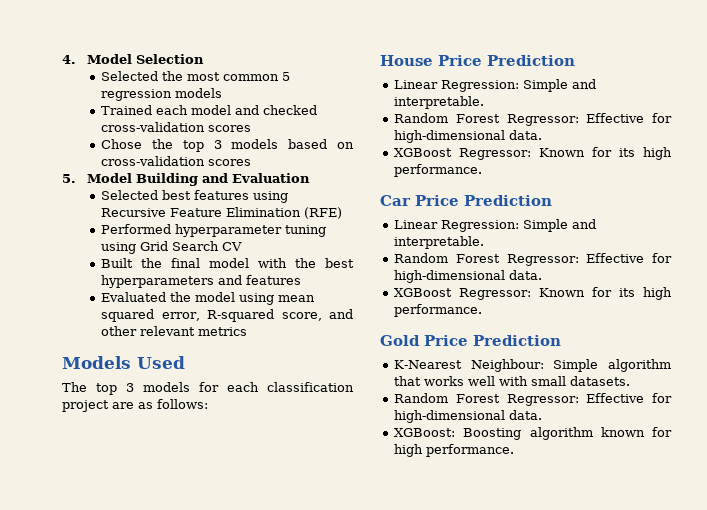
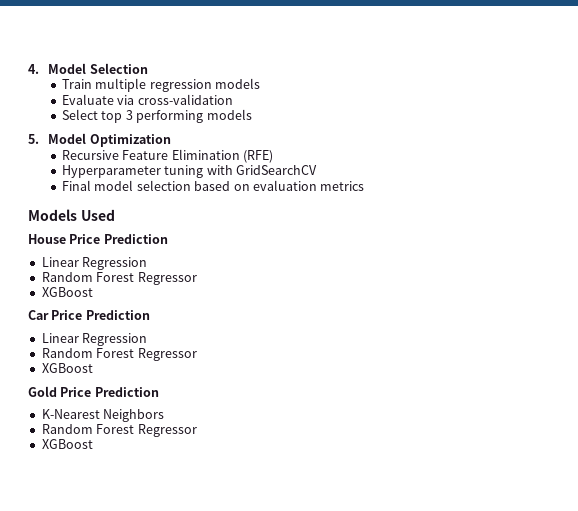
[101,71,291,81] [101,88,223,101] [101,105,318,115] [101,122,252,132] [101,139,354,152] [101,156,252,166] [62,173,310,186] [101,190,289,203] [101,207,343,219] [101,224,327,237] [101,241,243,254] [101,258,355,268] [101,275,302,288] [101,292,316,305] [101,309,353,322] [101,326,248,336] [62,356,185,369] [62,382,354,395] [62,399,208,412] [380,55,575,66] [394,79,597,92] [394,96,485,109] [394,113,672,126] [394,130,543,143] [394,147,672,160] [394,164,483,177] [380,195,552,206] [394,219,597,232] [394,236,485,249] [394,253,672,266] [394,270,543,283] [394,287,672,300] [394,304,483,317] [380,335,561,346] [394,359,671,372] [394,376,631,386] [394,393,672,406] [394,410,543,423] [394,427,672,440] [394,444,515,457] Selected the most common 5 regression models // Trained each model and checked cross-validation scores // Chose the top 3 models based on cross-validation scores // 5. Model Building and Evaluation // Selected best features using Recursive Feature Elimination (RFE) // Performed hyperparameter tuning using Grid Search CV // Built the final model with the best hyperparameters and features // Evaluated the model using mean squared error, R-squared score, and other relevant metrics // Models Used // The top 3 models for each classification project are as follows: // House Price Prediction // Linear Regression: Simple and interpretable. // Random Forest Regressor: Effective for high-dimensional data. // XGBoost Regressor: Known for its high performance. // Car Price Prediction // Linear Regression: Simple and interpretable. // Random Forest Regressor: Effective for high-dimensional data. // XGBoost Regressor: Known for its high performance. // Gold Price Prediction // K-Nearest Neighbour: Simple algorithm that works well with small datasets. // Random Forest Regressor: Effective for high-dimensional data. // XGBoost: Boosting algorithm known for high performance. -> [62,78,261,92] [62,94,233,105] [62,109,252,123] [28,133,171,147] [62,149,274,163] [62,165,318,178] [62,180,365,191] [28,209,115,221] [28,234,168,244] [41,257,148,270] [41,272,197,285] [41,287,93,297] [28,310,150,320] [41,333,148,346] [41,348,197,361] [41,363,93,373] [28,386,159,397] [41,409,165,422] [41,424,197,437] [41,439,93,449] Train multiple regression models // Evaluate via cross-validation // Select top 3 performing models // 5. Model Optimization // Recursive Feature Elimination (RFE) // Hyperparameter tuning with GridSearchCV // Final model selection based on evaluation metrics // Models Used // House Price Prediction // Linear Regression // Random Forest Regressor // XGBoost // Car Price Prediction // Linear Regression // Random Forest Regressor // XGBoost // Gold Price Prediction // K-Nearest Neighbors // Random Forest Regressor // XGBoost

